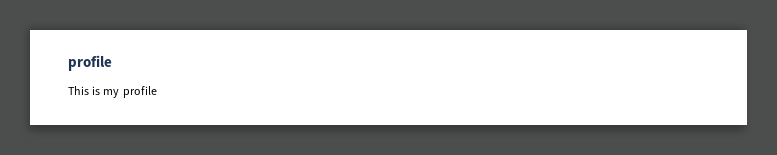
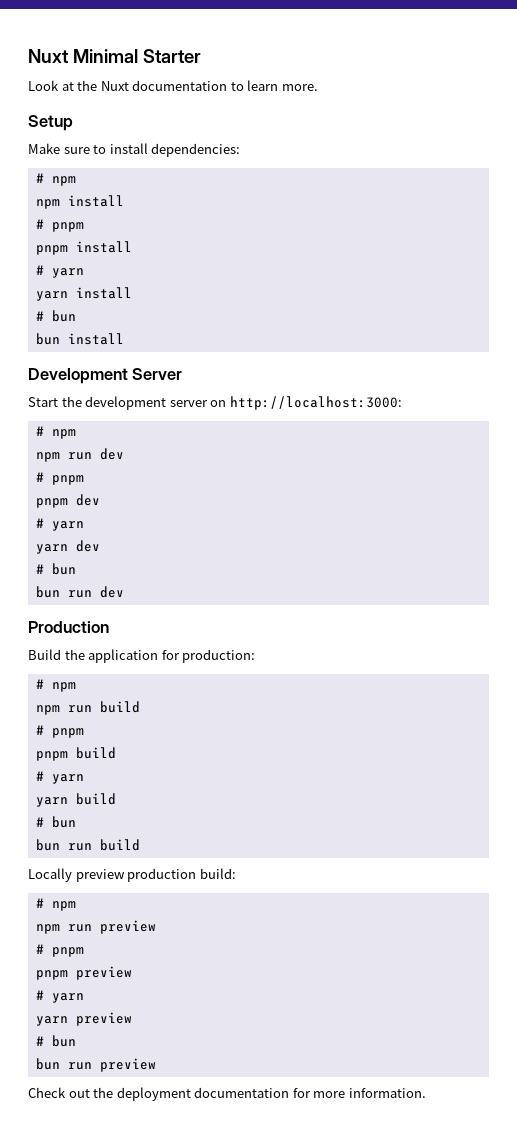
[68,55,112,71] [68,86,157,98] profile // This is my profile -> [28,49,201,63] [28,80,318,91] [28,115,73,131] [28,143,241,157] [35,173,76,186] [35,195,124,209] [35,219,84,232] [35,241,132,255] [35,265,84,278] [35,287,132,301] [35,310,76,322] [35,333,124,345] [28,368,183,384] [28,396,402,410] [35,426,76,439] [35,448,124,462] [35,472,84,485] [35,494,100,508] [35,518,84,531] [35,540,100,554] [35,563,76,575] [35,586,124,598] [28,621,109,633] [28,649,256,663] [35,679,76,692] [35,701,140,715] [35,725,84,738] [35,747,116,761] [35,771,84,784] [35,793,116,807] [35,816,76,828] [35,839,140,851] [28,868,236,882] [35,898,76,911] [35,920,156,934] [35,944,84,957] [35,966,132,980] [35,990,84,1003] [35,1012,132,1026] [35,1035,76,1047] [35,1058,156,1072] [28,1087,426,1101] Nuxt Minimal Starter // Look at the Nuxt documentation to learn more. // Setup // Make sure to install dependencies: // # npm // npm install // # pnpm // pnpm install // # yarn // yarn install // # bun // bun install // Development Server // Start the development server on http://localhost:3000: // # npm // npm run dev // # pnpm // pnpm dev // # yarn // yarn dev // # bun // bun run dev // Production // Build the application for production: // # npm // npm run build // # pnpm // pnpm build // # yarn // yarn build // # bun // bun run build // Locally preview production build: // # npm // npm run preview // # pnpm // pnpm preview // # yarn // yarn preview // # bun // bun run preview // Check out the deployment documentation for more information.

